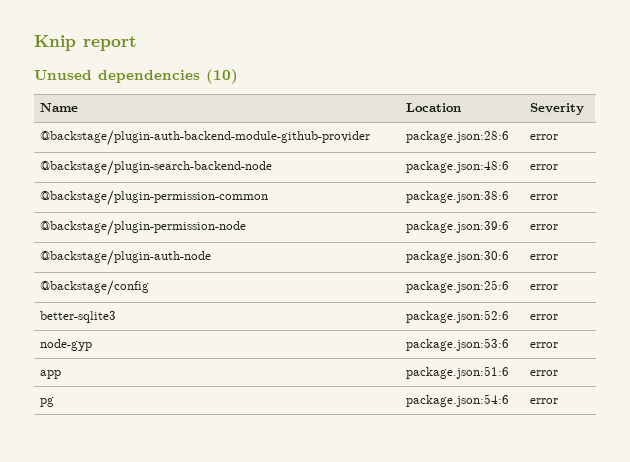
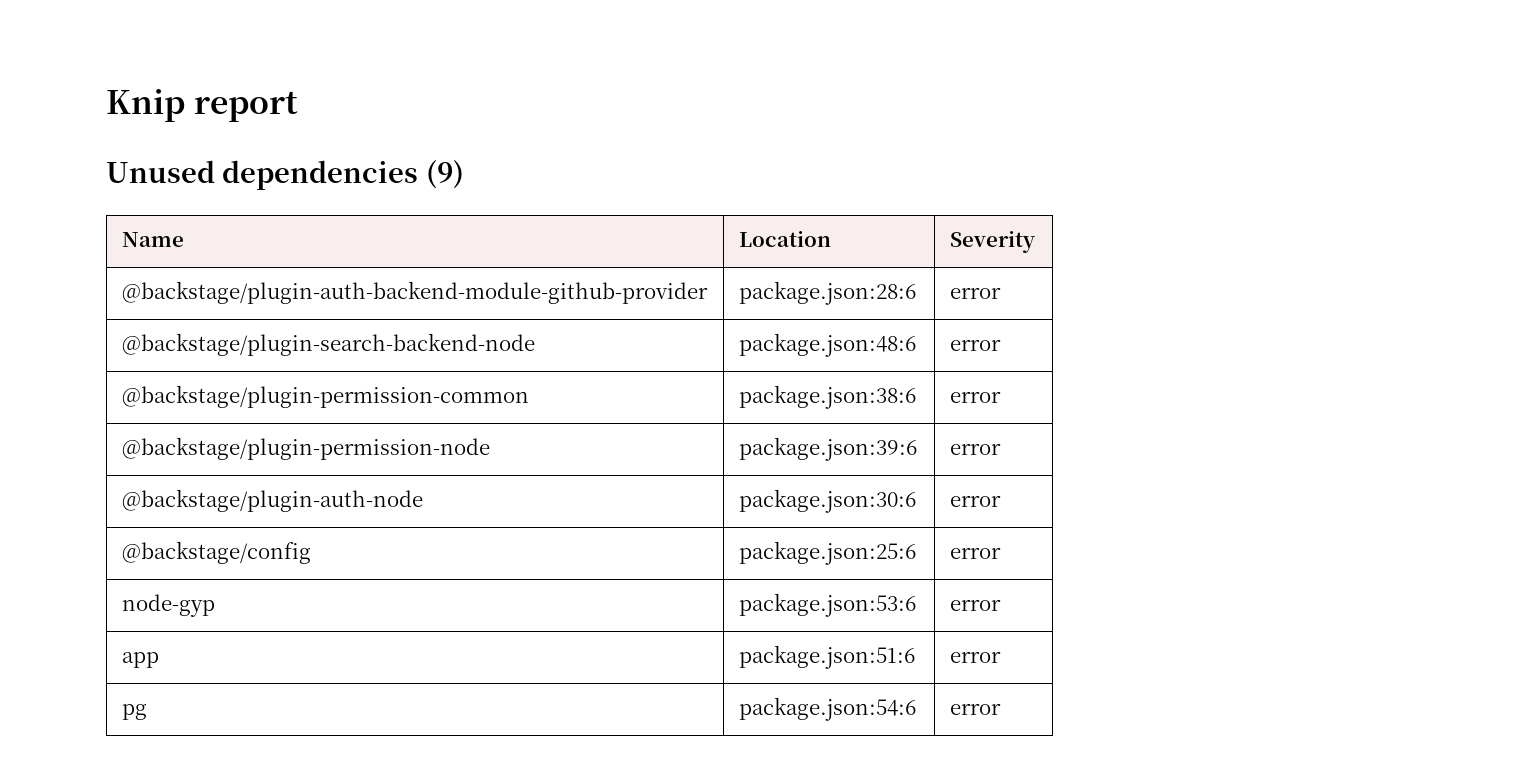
[206,69,238,84] (10) -> [425,160,464,189] (9)
[39,311,116,323] [405,310,509,323] [529,314,558,320] // better-sqlite3 | package.json:52:6 | error -> (1001, 553) none

